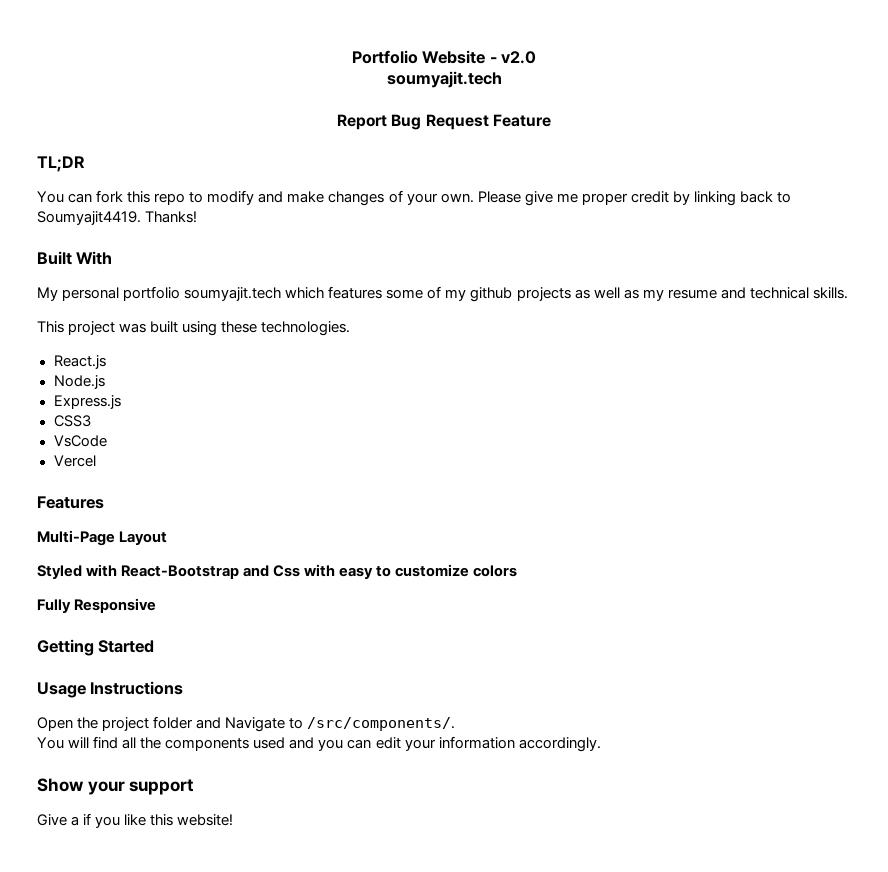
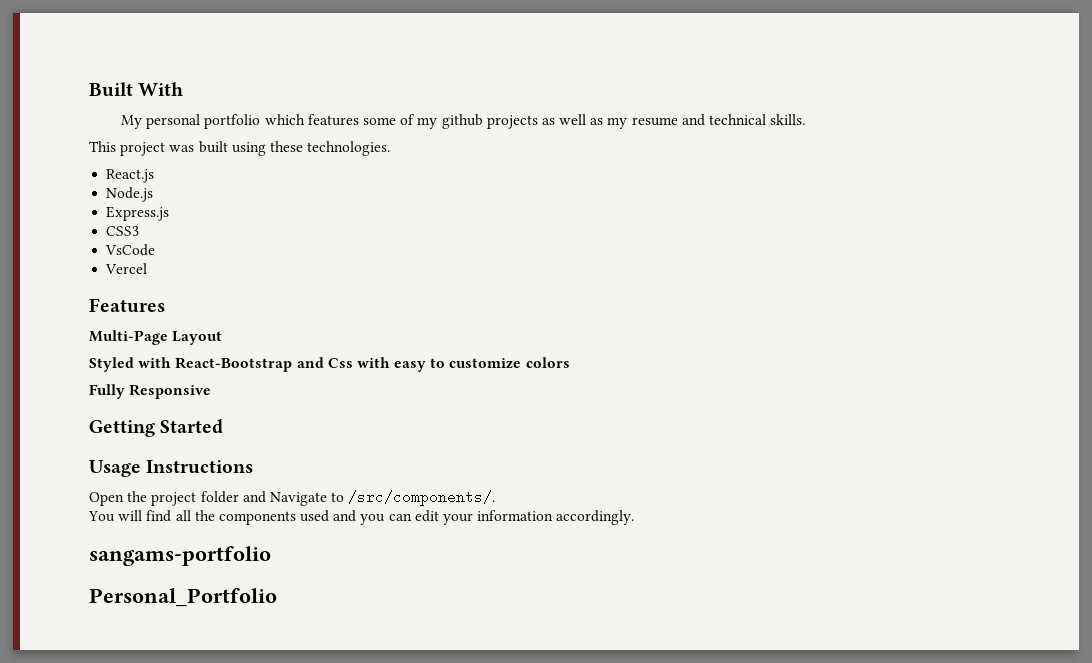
[351,50,537,64] [386,71,502,88] [337,114,551,130] [37,156,85,172] [37,190,792,206] [37,211,198,225] Portfolio Website - v2.0 // soumyajit.tech // Report Bug Request Feature // TL;DR // You can fork this repo to modify and make changes of your own. Please give me proper credit by linking back to Soumyajit4419. Thanks! // -> (89, 89) none
[184,287,282,301] soumyajit.tech -> (261, 121) none
[37,778,195,795] [37,813,234,828] Show your support // Give a if you like this website! -> [89,546,271,566] [89,588,277,607] sangams-portfolio // Personal_Portfolio

